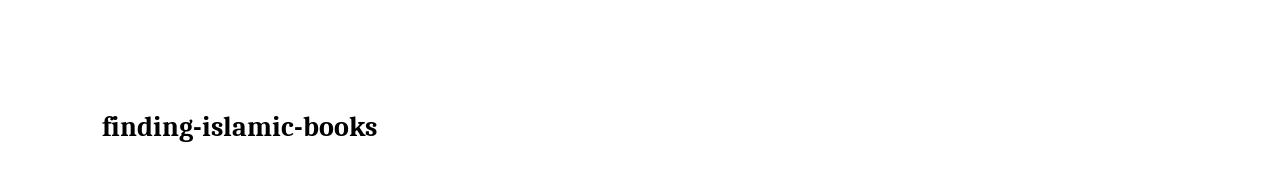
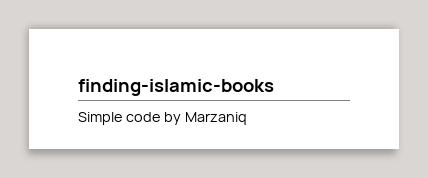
(377, 129) none -> [78,112,247,125] // Simple code by Marzaniq

